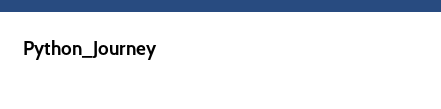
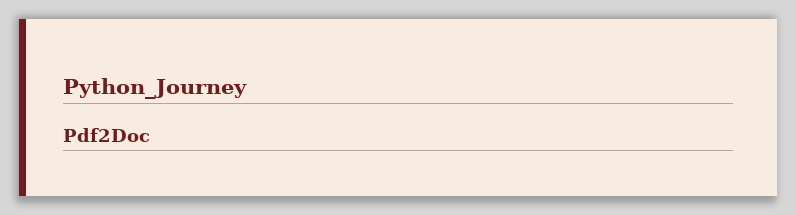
(157, 50) none -> [63,128,150,142] // Pdf2Doc

